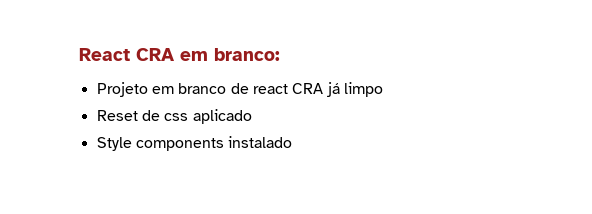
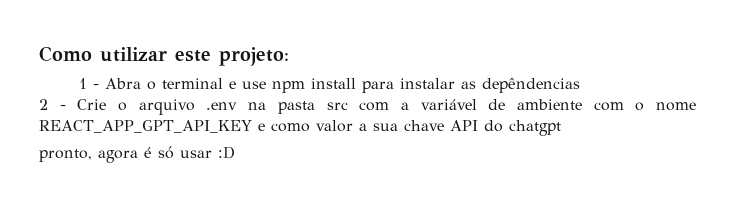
[79,48,280,61] [96,82,383,97] [96,109,252,124] [96,136,293,151] React CRA em branco: // Projeto em branco de react CRA já limpo // Reset de css aplicado // Style components instalado -> [39,46,289,66] [78,78,580,93] [39,99,696,115] [39,120,561,136] [39,146,235,163] Como utilizar este projeto: // 1 - Abra o terminal e use npm install para instalar as depêndencias // 2 - Crie o arquivo .env na pasta src com a variável de ambiente com o nome REACT_APP_GPT_API_KEY e como valor a sua chave API do chatgpt // pronto, agora é só usar :D

